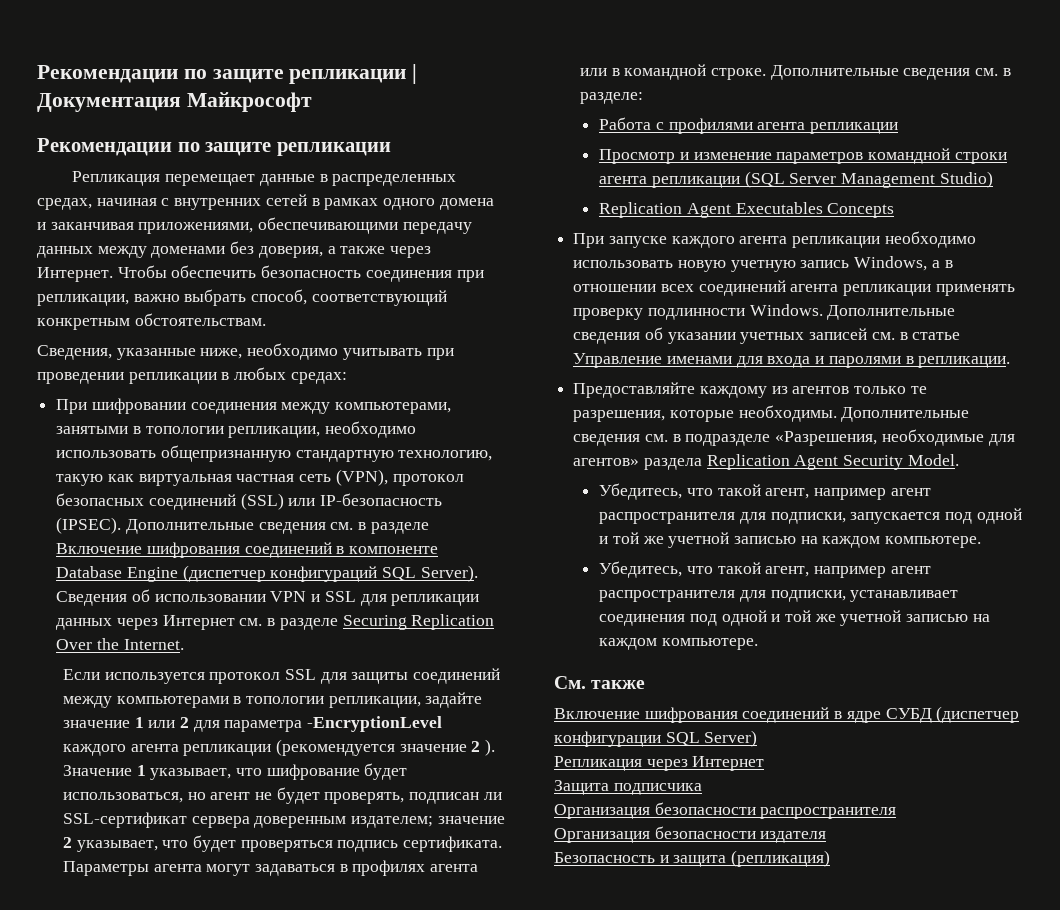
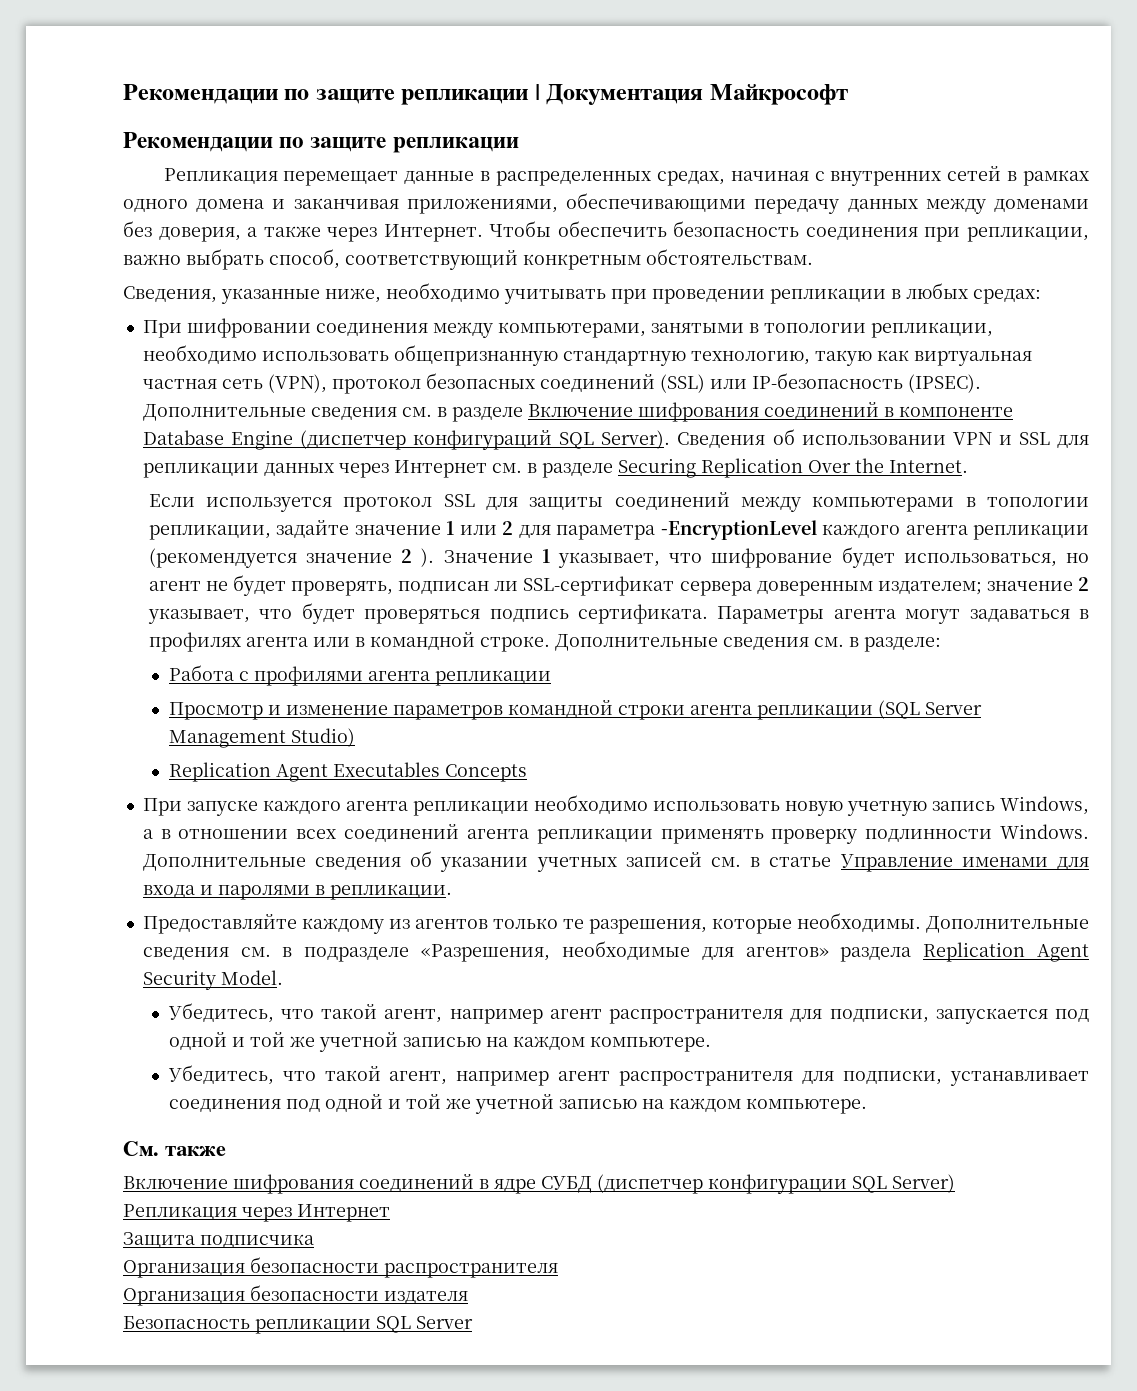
[659,850,831,867] и защита (репликация) -> [255,1316,473,1334] репликации SQL Server

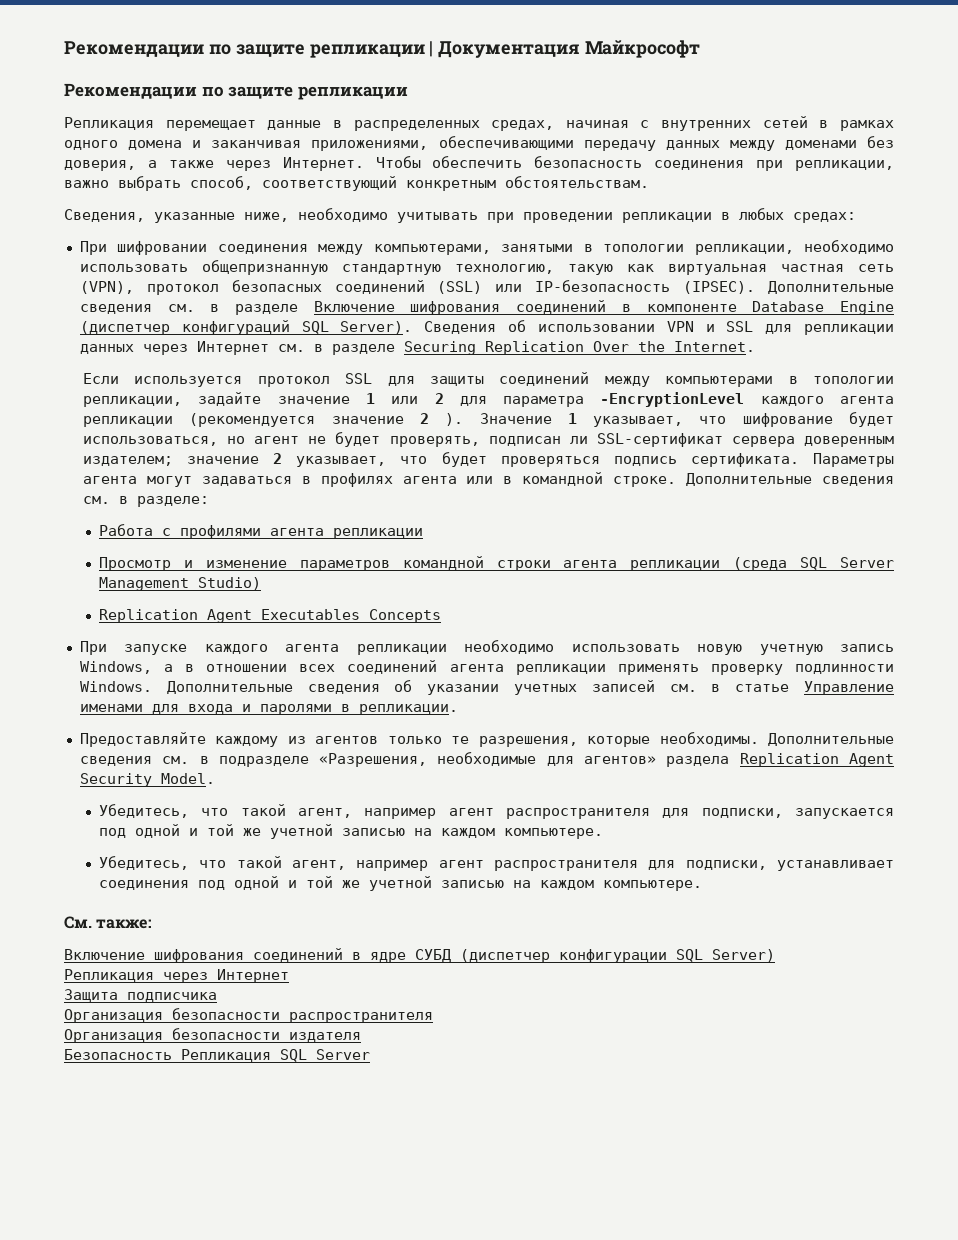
[877,700,920,719] (SQL -> [733,557,828,571] (среда SQL
[165,1146,226,1156] также -> [96,919,153,929] также:
[255,1318,371,1334] репликации -> [181,1049,271,1062] Репликация

